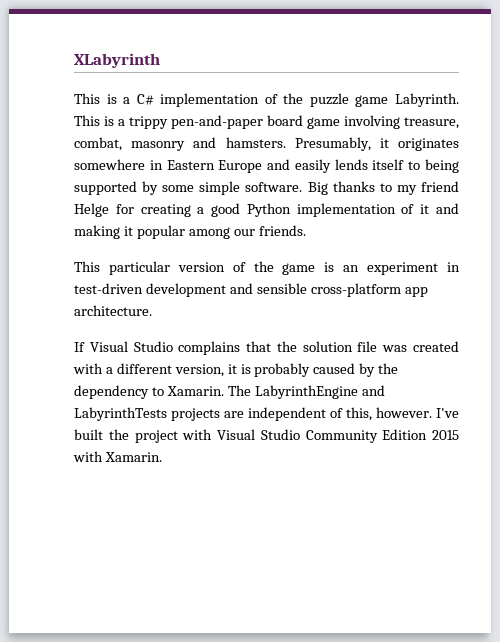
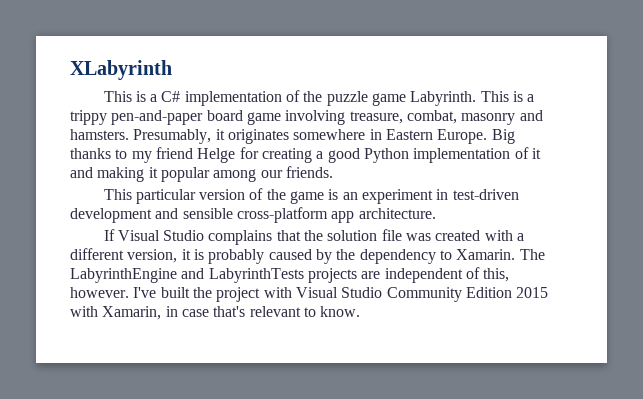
[218,159,459,173] [74,181,303,195] Europe and easily lends itself to being supported by some simple software. -> [437,129,488,144] Europe.
[104,452,162,462] Xamarin. -> [102,306,361,320] Xamarin, in case that's relevant to know.

